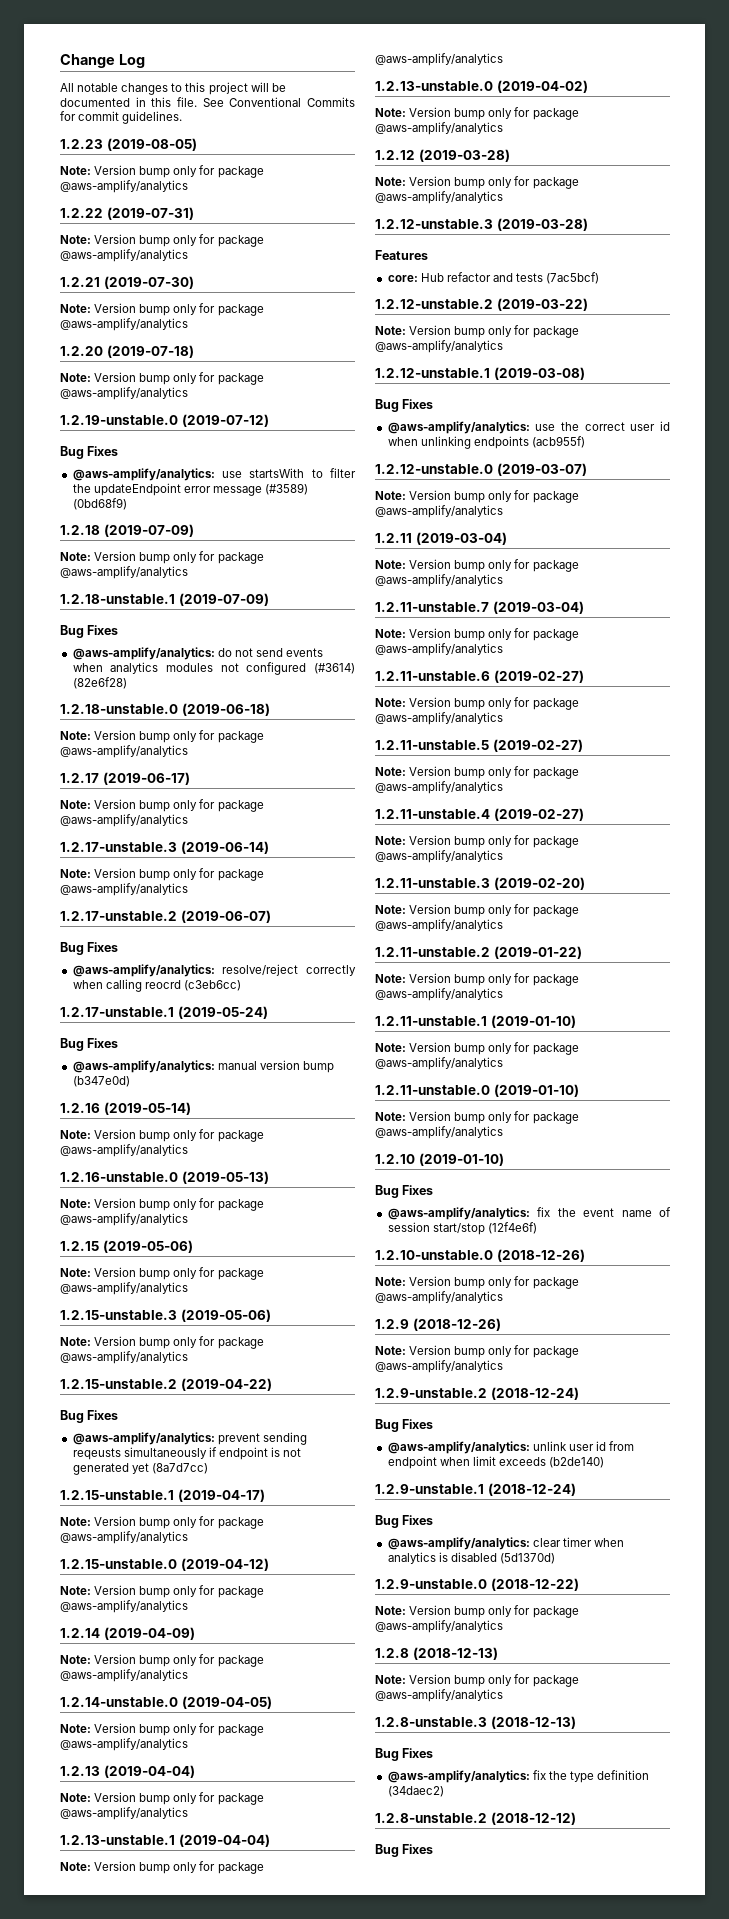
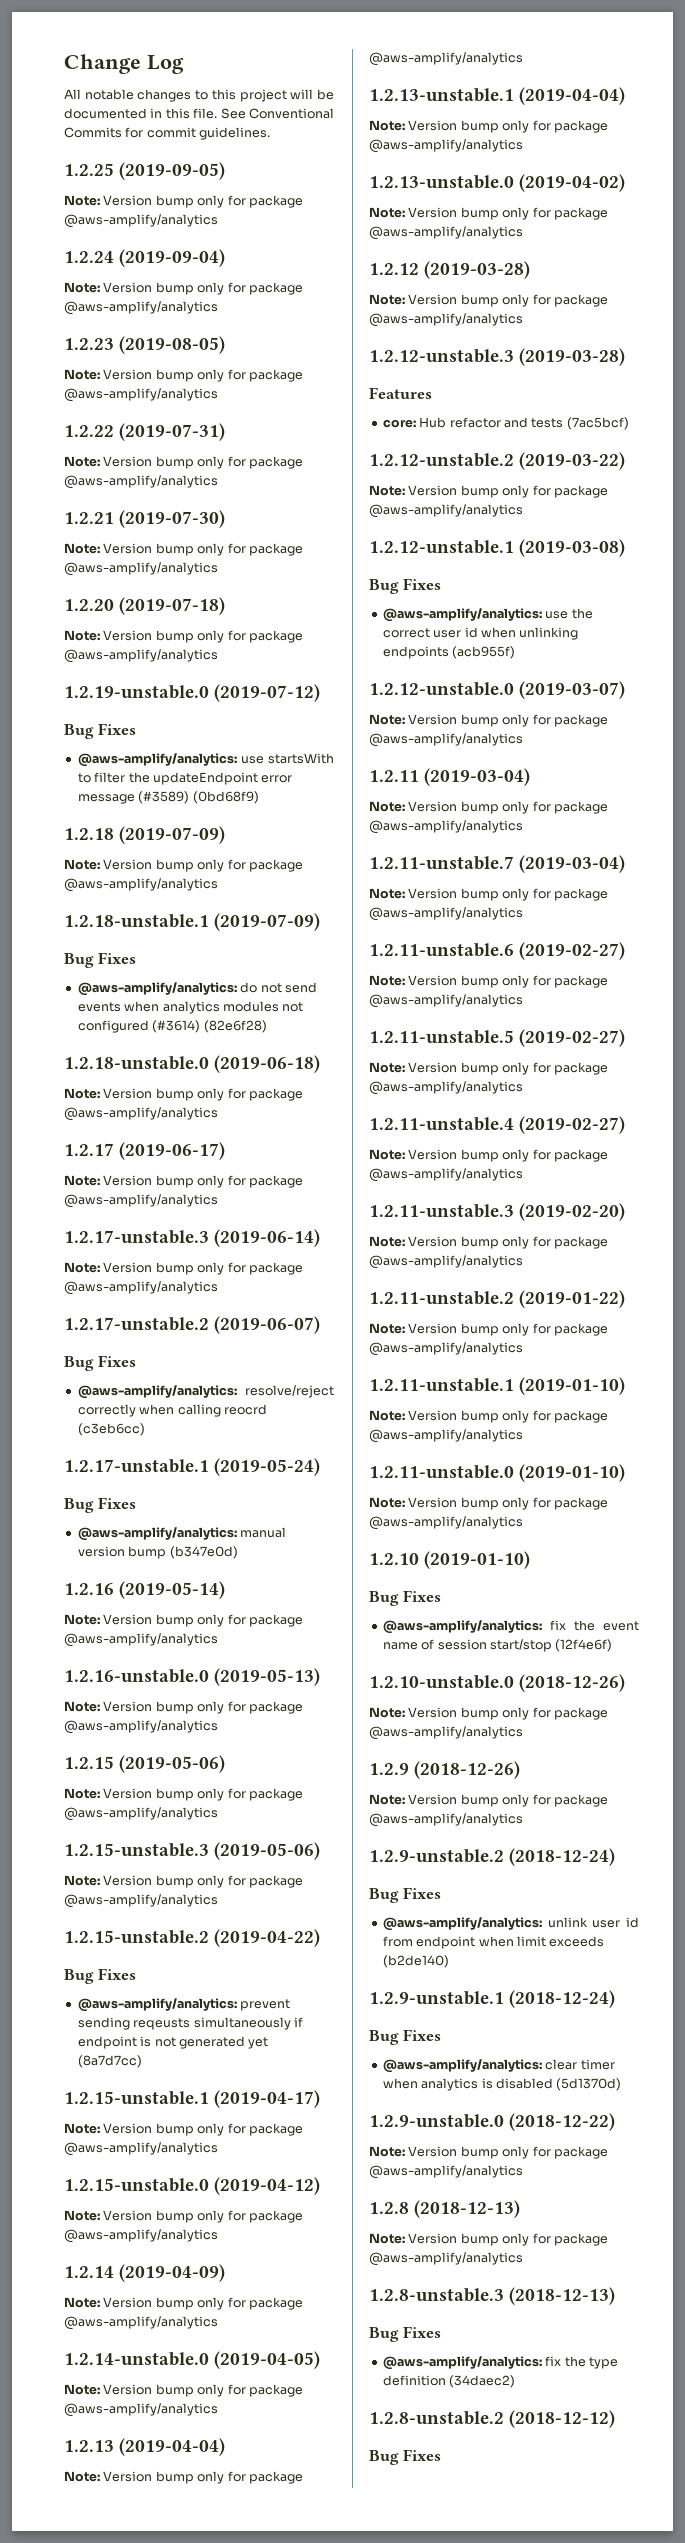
(183, 117) none -> [64,162,226,180] [64,195,303,208] [64,214,218,228] [64,249,226,267] [64,282,303,295] [64,301,218,315] // 1.2.25 (2019-09-05) // Note: Version bump only for package @aws-amplify/analytics // 1.2.24 (2019-09-04) // Note: Version bump only for package @aws-amplify/analytics

